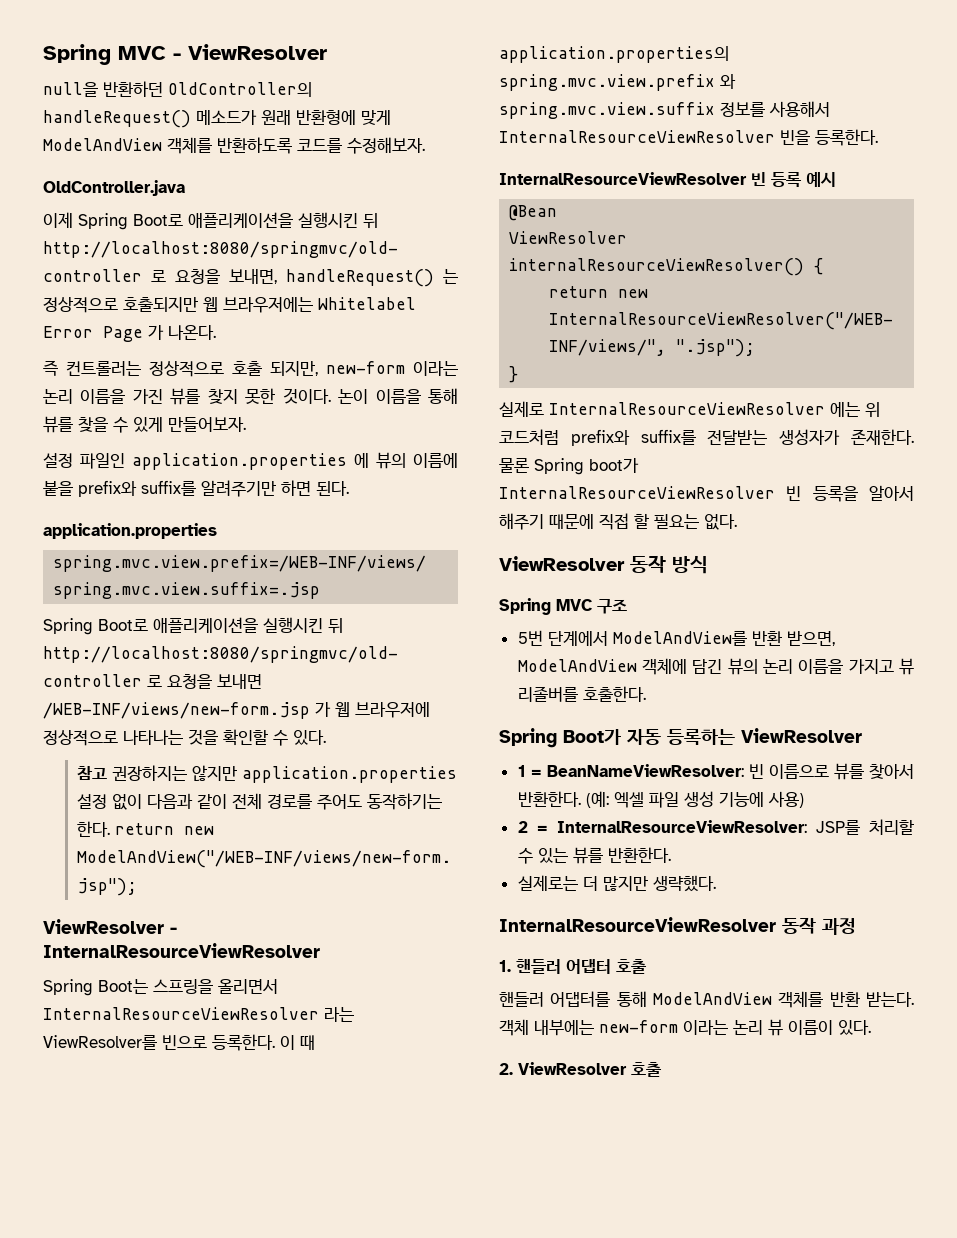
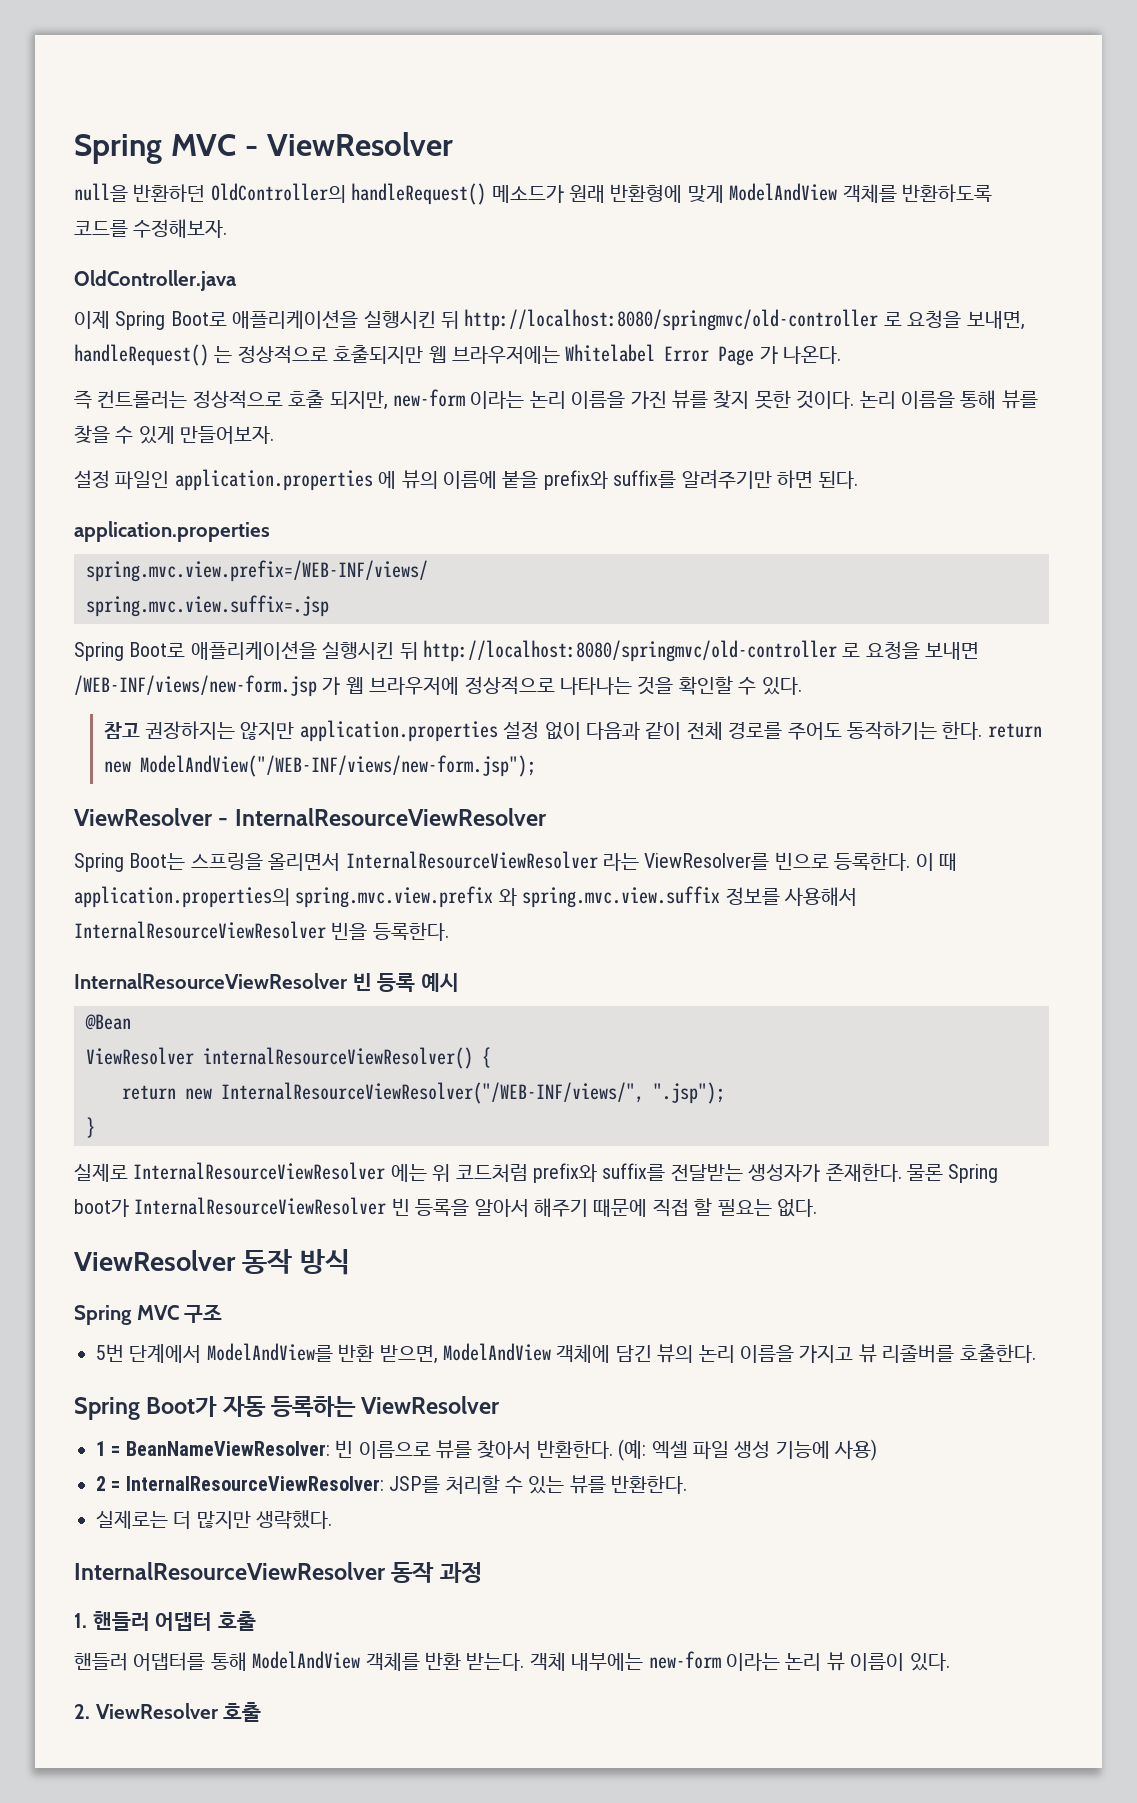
[338,389,369,404] 논이 -> [859,391,896,409] 논리

